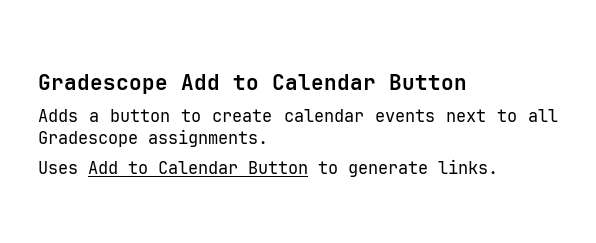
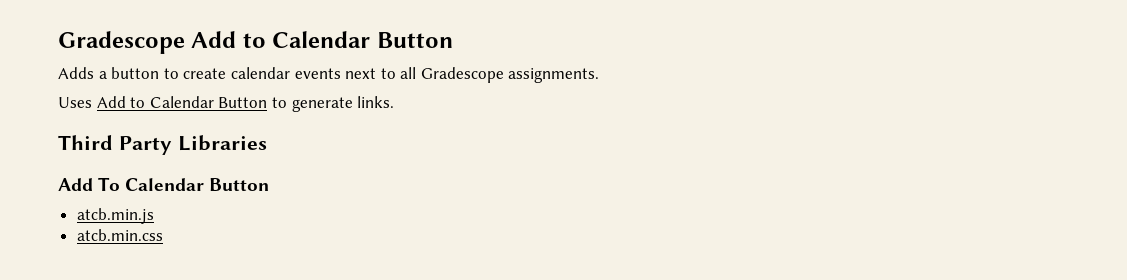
(498, 166) none -> [58,135,267,155] [58,177,270,191] [76,208,154,224] [76,229,163,241] // Third Party Libraries // Add To Calendar Button // atcb.min.js // atcb.min.css

